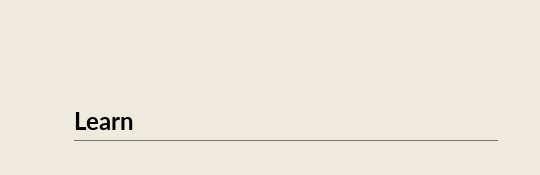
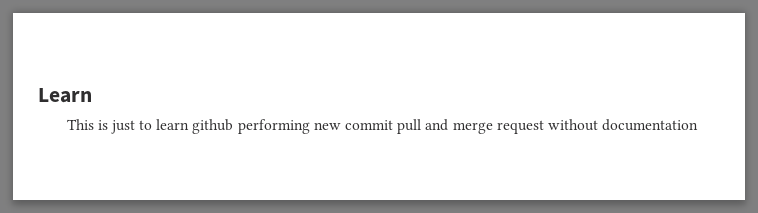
(134, 121) none -> [66,119,699,134] // This is just to learn github performing new commit pull and merge request without documentation

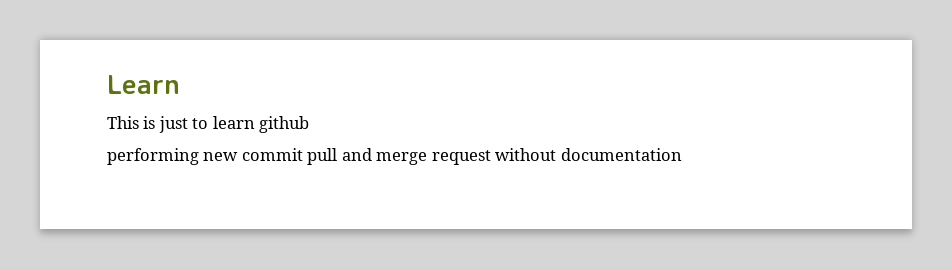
(234, 126) none -> (310, 124) //

